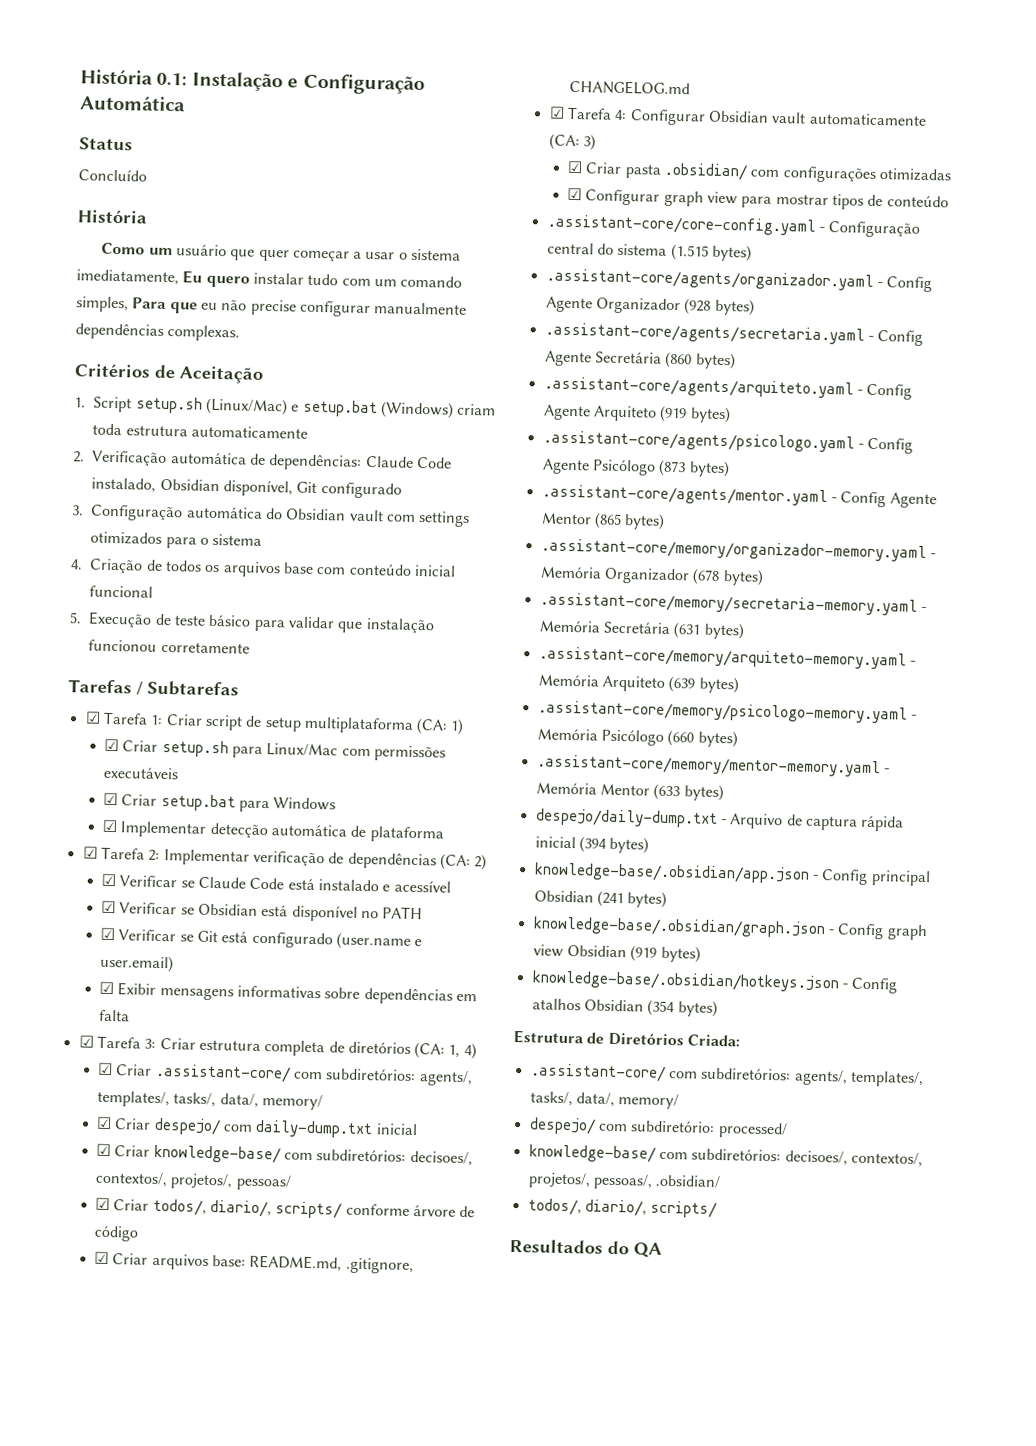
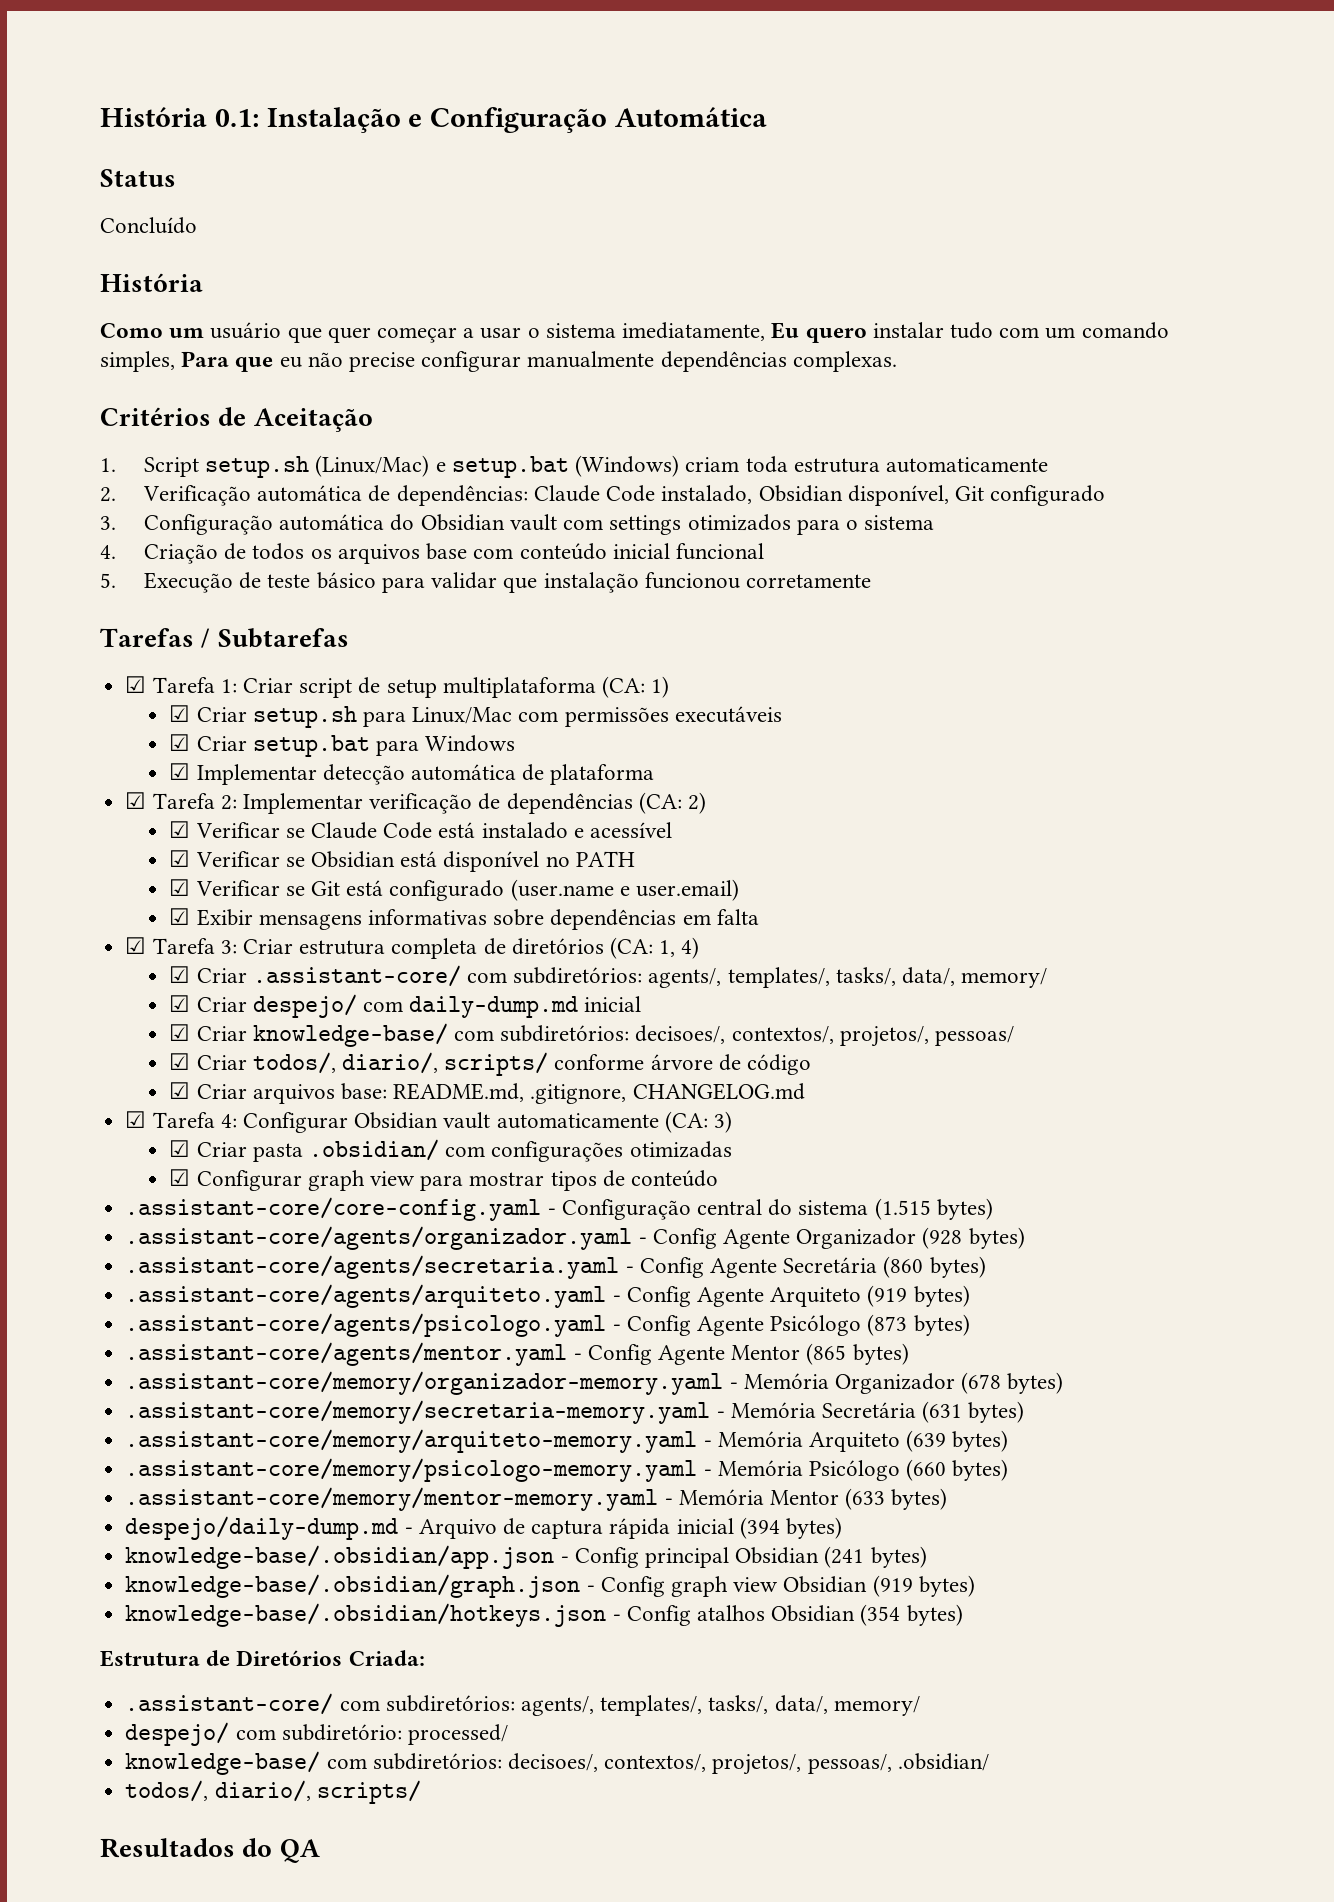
[255,1119,374,1139] daily-dump.txt -> [409,996,579,1018] daily-dump.md
[535,808,718,828] despejo/daily-dump.txt -> [125,1516,399,1540] despejo/daily-dump.md

